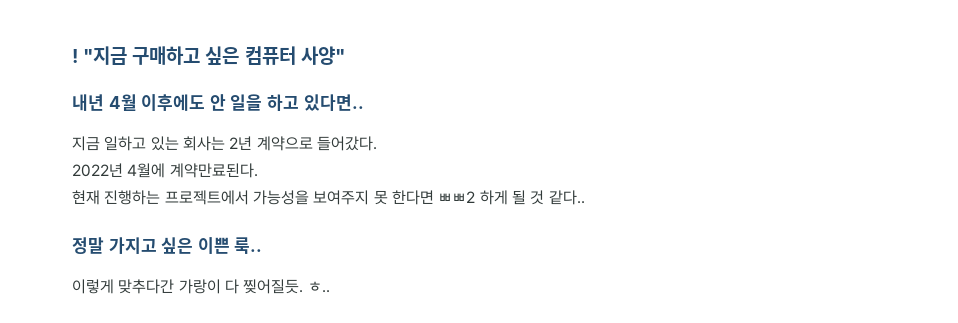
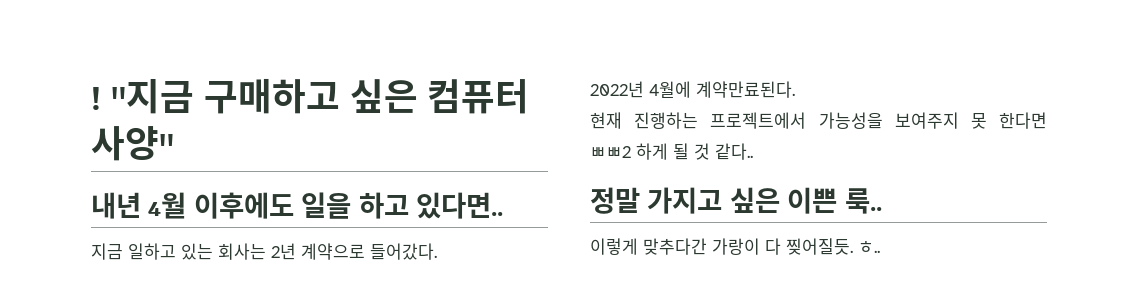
[209,94,226,111] 안 -> (294, 205) none

